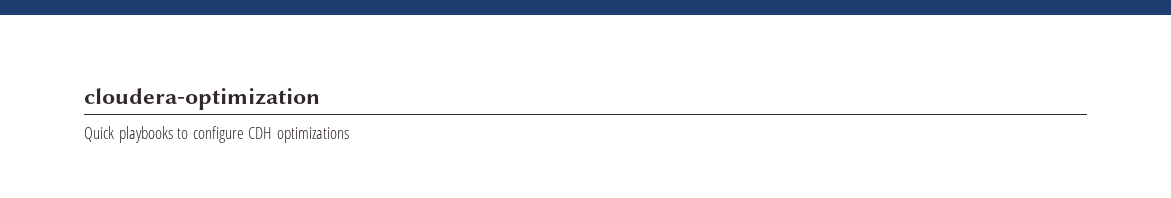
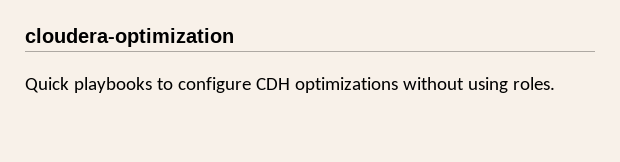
(349, 135) none -> [402,77,555,93] without using roles.

